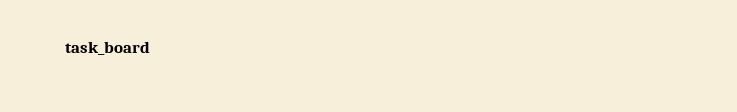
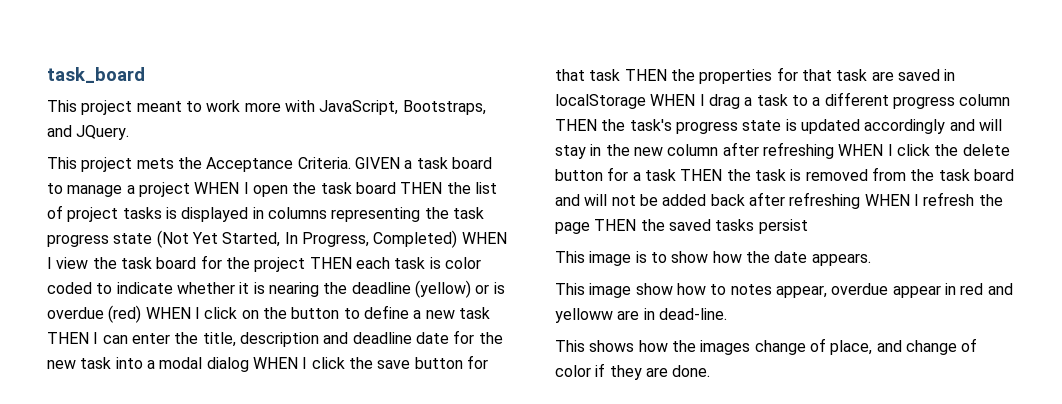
(150, 48) none -> [47,100,486,115] [47,125,130,140] [47,157,492,172] [47,182,497,197] [47,205,484,222] [47,230,507,248] [47,255,481,272] [47,280,505,298] [47,305,490,323] [47,330,503,347] [47,355,488,372] [555,67,956,84] [555,92,1011,109] [555,119,1002,134] [555,142,1010,159] [555,167,1014,181] [555,192,1003,209] [555,219,808,234] [555,251,871,266] [555,283,1013,298] [555,308,727,323] [555,338,978,355] [555,363,711,380] // This project meant to work more with JavaScript, Bootstraps, and JQuery. // This project mets the Acceptance Criteria. GIVEN a task board to manage a project WHEN I open the task board THEN the list of project tasks is displayed in columns representing the task progress state (Not Yet Started, In Progress, Completed) WHEN I view the task board for the project THEN each task is color coded to indicate whether it is nearing the deadline (yellow) or is overdue (red) WHEN I click on the button to define a new task THEN I can enter the title, description and deadline date for the new task into a modal dialog WHEN I click the save button for that task THEN the properties for that task are saved in localStorage WHEN I drag a task to a different progress column THEN the task's progress state is updated accordingly and will stay in the new column after refreshing WHEN I click the delete button for a task THEN the task is removed from the task board and will not be added back after refreshing WHEN I refresh the page THEN the saved tasks persist // This image is to show how the date appears. // This image show how to notes appear, overdue appear in red and yelloww are in dead-line. // This shows how the images change of place, and change of color if they are done.

